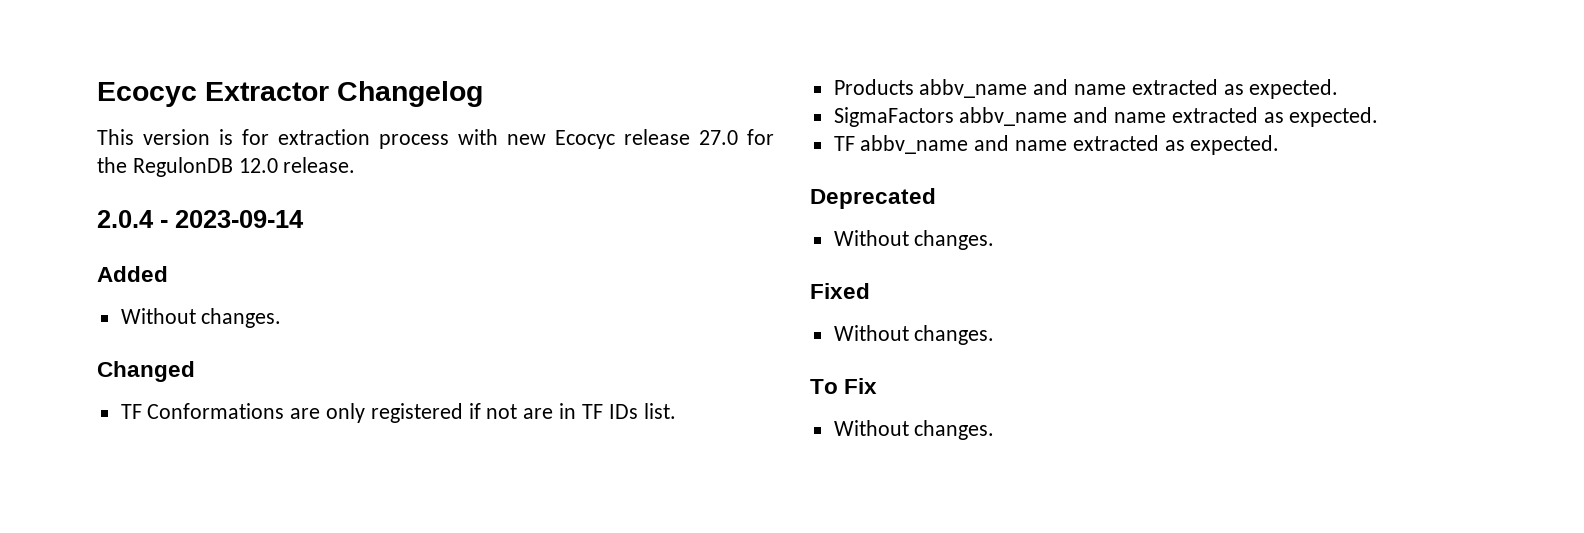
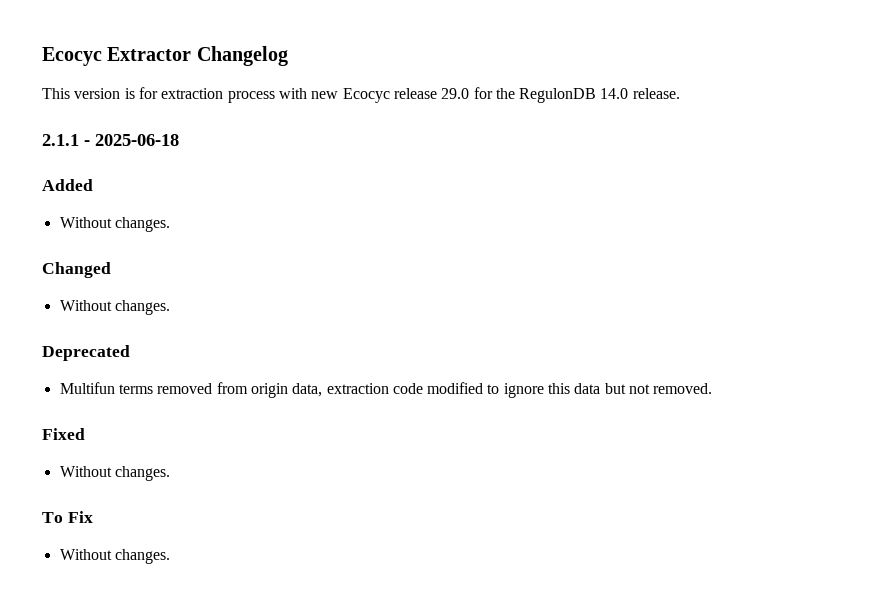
[699,130,738,145] 27.0 -> [441,88,470,99] 29.0
[238,158,278,173] 12.0 -> [600,88,629,99] 14.0
[97,210,304,228] 2.0.4 - 2023-09-14 -> [42,134,179,146] 2.1.1 - 2025-06-18
[120,403,676,423] [833,79,1339,99] [833,107,1379,127] [833,135,1280,155] [810,188,936,209] [833,230,995,250] TF Conformations are only registered if not are in TF IDs list. // Products abbv_name and name extracted as expected. // SigmaFactors abbv_name and name extracted as expected. // TF abbv_name and name extracted as expected. // Deprecated // Without changes. -> [59,300,170,315] [42,345,130,361] [59,382,713,398] Without changes. // Deprecated // Multifun terms removed from origin data, extraction code modified to ignore this data but not removed.

